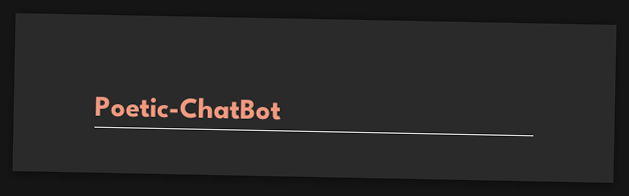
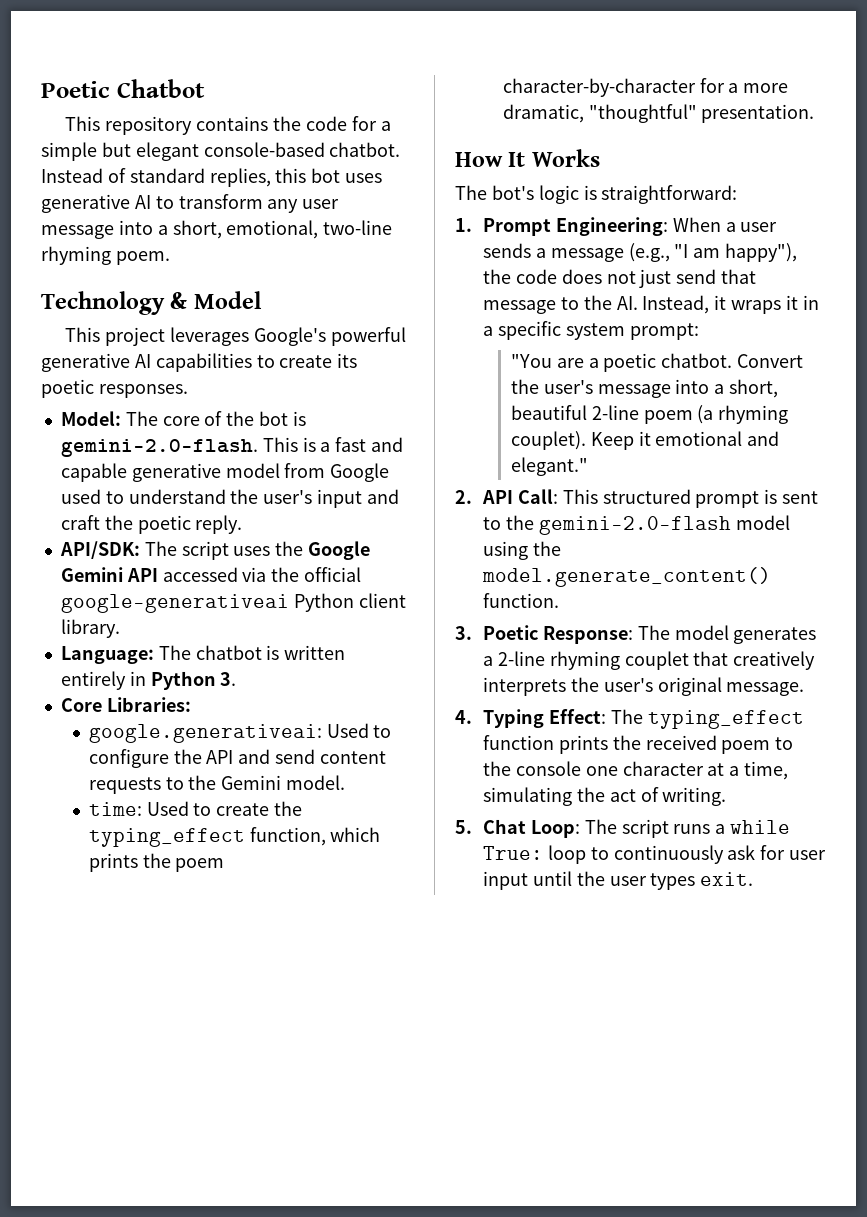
[94,95,281,121] Poetic-ChatBot -> [41,79,205,98] [65,116,391,135] [41,142,401,161] [41,168,383,187] [41,194,340,213] [41,220,393,239] [41,246,170,265] [41,291,262,315] [65,327,406,346] [41,353,358,372] [41,379,188,398] [60,411,306,426] [60,437,404,457] [60,463,390,482] [60,489,399,508] [60,515,243,534] [59,541,371,560] [60,567,362,582] [60,593,406,613] [60,619,120,638] [60,645,346,664] [60,671,237,690] [60,697,191,712] [88,723,392,743] [88,749,387,768] [88,775,346,794] [88,801,303,816] [88,827,381,847] [88,853,225,872] [502,78,789,97] [502,104,815,123] [455,149,600,167] [455,185,738,204] [455,217,778,236] [482,243,798,262] [482,269,757,288] [482,295,819,314] [482,321,699,340] [510,353,804,372] [510,379,779,398] [510,405,789,424] [510,431,780,450] [510,457,588,476] [455,489,819,508] [482,515,790,535] [482,541,561,560] [481,567,771,587] [482,593,559,608] [455,625,817,644] [482,651,816,670] [482,677,805,696] [455,709,804,729] [482,735,794,754] [482,761,789,780] [482,787,727,806] [455,819,791,838] [482,845,827,864] [482,871,754,890] Poetic Chatbot // This repository contains the code for a simple but elegant console-based chatbot. Instead of standard replies, this bot uses generative AI to transform any user message into a short, emotional, two-line rhyming poem. // Technology & Model // This project leverages Google's powerful generative AI capabilities to create its poetic responses. // Model: The core of the bot is gemini-2.0-flash. This is a fast and capable generative model from Google used to understand the user's input and craft the poetic reply. // API/SDK: The script uses the Google Gemini API accessed via the official google-generativeai Python client library. // Language: The chatbot is written entirely in Python 3. // Core Libraries: // google.generativeai: Used to configure the API and send content requests to the Gemini model. // time: Used to create the typing_effect function, which prints the poem character-by-character for a more dramatic, "thoughtful" presentation. // How It Works // The bot's logic is straightforward: // 1. Prompt Engineering: When a user sends a message (e.g., "I am happy"), the code does not just send that message to the AI. Instead, it wraps it in a specific system prompt: // "You are a poetic chatbot. Convert the user's message into a short, beautiful 2-line poem (a rhyming couplet). Keep it emotional and elegant." // 2. API Call: This structured prompt is sent to the gemini-2.0-flash model using the model.generate_content() function. // 3. Poetic Response: The model generates a 2-line rhyming couplet that creatively interprets the user's original message. // 4. Typing Effect: The typing_effect function prints the received poem to the console one character at a time, simulating the act of writing. // 5. Chat Loop: The script runs a while True: loop to continuously ask for user input until the user types exit.

